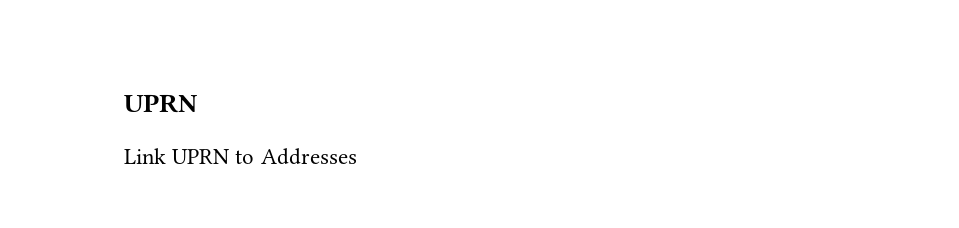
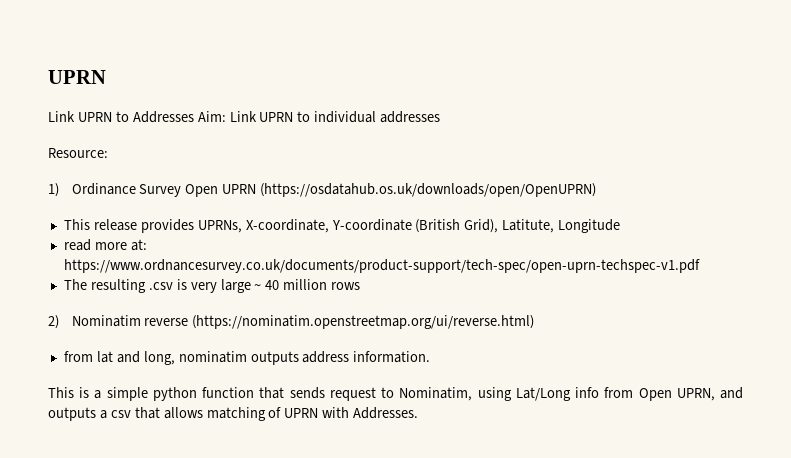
(357, 156) none -> [197,111,441,123] [48,148,108,158] [48,183,597,197] [63,219,621,233] [63,239,147,251] [63,259,700,273] [63,279,361,293] [48,315,535,329] [63,351,431,365] [48,387,744,401] [48,407,419,421] Aim: Link UPRN to individual addresses // Resource: // 1) Ordinance Survey Open UPRN (https://osdatahub.os.uk/downloads/open/OpenUPRN) // This release provides UPRNs, X-coordinate, Y-coordinate (British Grid), Latitute, Longitude // read more at: https://www.ordnancesurvey.co.uk/documents/product-support/tech-spec/open-uprn-techspec-v1.pdf // The resulting .csv is very large ~ 40 million rows // 2) Nominatim reverse (https://nominatim.openstreetmap.org/ui/reverse.html) // from lat and long, nominatim outputs address information. // This is a simple python function that sends request to Nominatim, using Lat/Long info from Open UPRN, and outputs a csv that allows matching of UPRN with Addresses.

